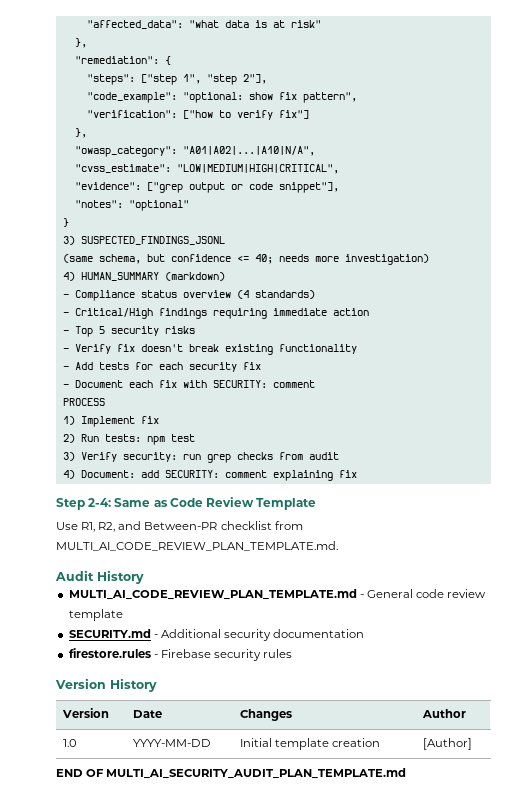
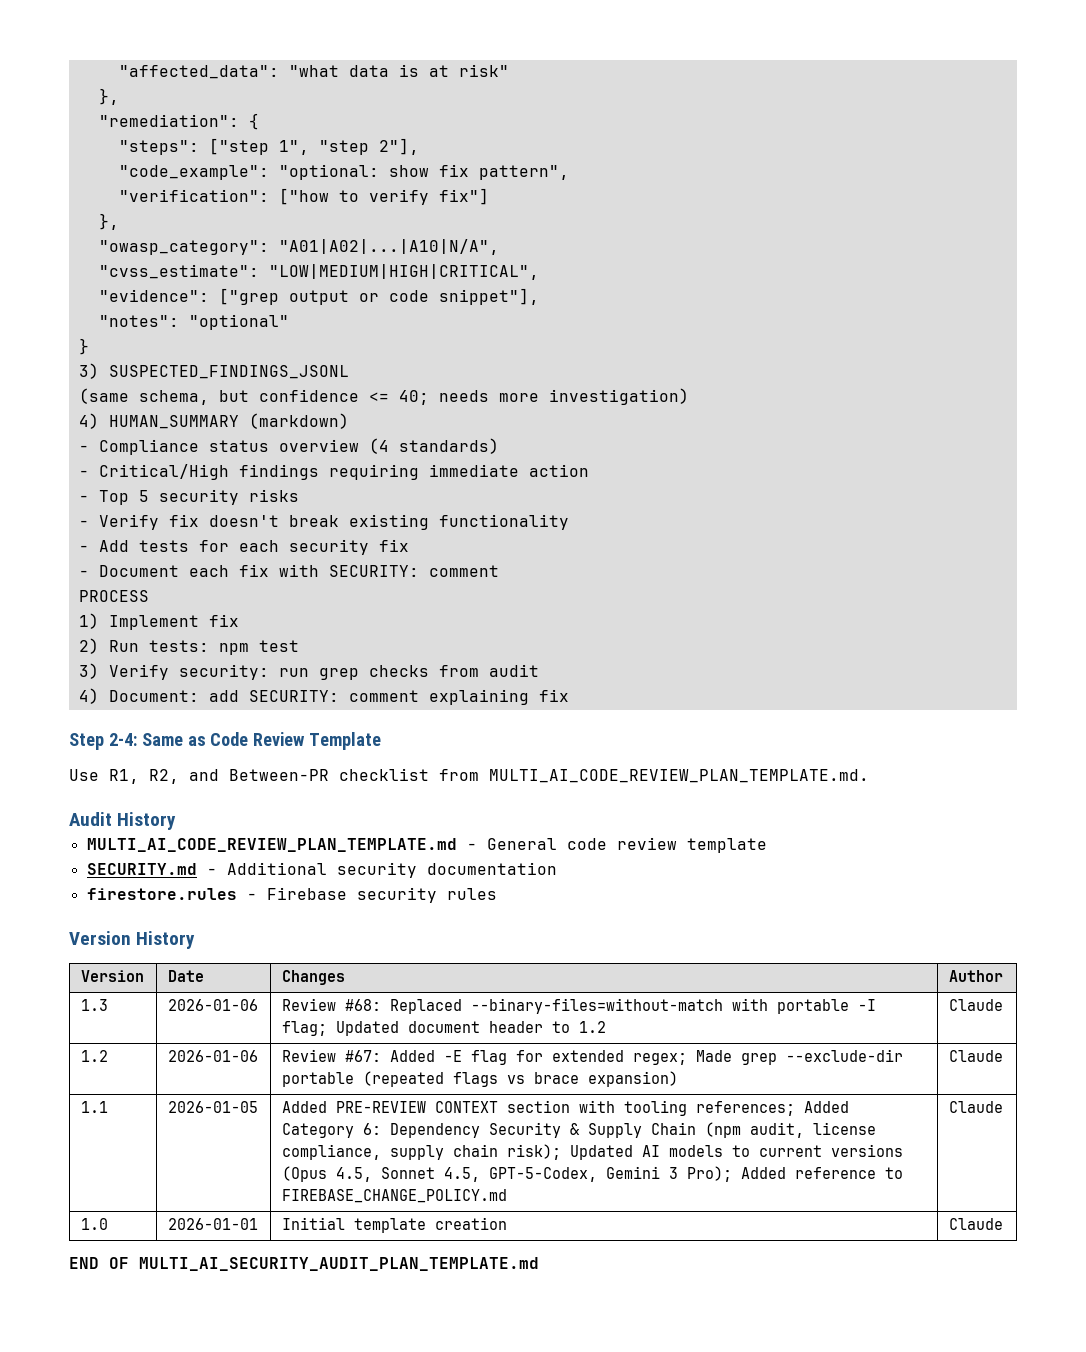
(466, 713) none -> [80,999,108,1011] [167,999,258,1011] [281,998,876,1014] [281,1021,606,1036] [948,999,1003,1011] [80,1050,108,1062] [167,1050,258,1062] [281,1049,903,1065] [281,1071,678,1087] [948,1050,1003,1062] [80,1101,108,1113] [167,1101,258,1113] [281,1100,849,1116] [281,1122,876,1138] [281,1144,903,1160] [281,1166,903,1182] [281,1189,507,1203] [948,1101,1003,1113] // 1.3 | 2026-01-06 | Review #68: Replaced --binary-files=without-match with portable -I flag; Updated document header to 1.2 | Claude // 1.2 | 2026-01-06 | Review #67: Added -E flag for extended regex; Made grep --exclude-dir portable (repeated flags vs brace expansion) | Claude // 1.1 | 2026-01-05 | Added PRE-REVIEW CONTEXT section with tooling references; Added Category 6: Dependency Security & Supply Chain (npm audit, license compliance, supply chain risk); Updated AI models to current versions (Opus 4.5, Sonnet 4.5, GPT-5-Codex, Gemini 3 Pro); Added reference to FIREBASE_CHANGE_POLICY.md | Claude
[132,739,211,747] YYYY-MM-DD -> [167,1218,258,1230] 2026-01-01
[422,738,472,750] [Author] -> [948,1218,1003,1230] Claude

